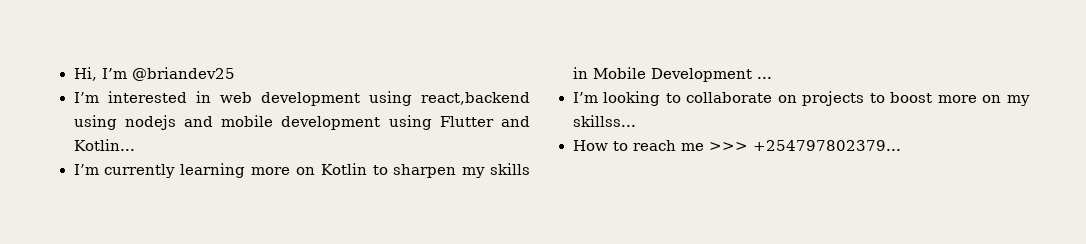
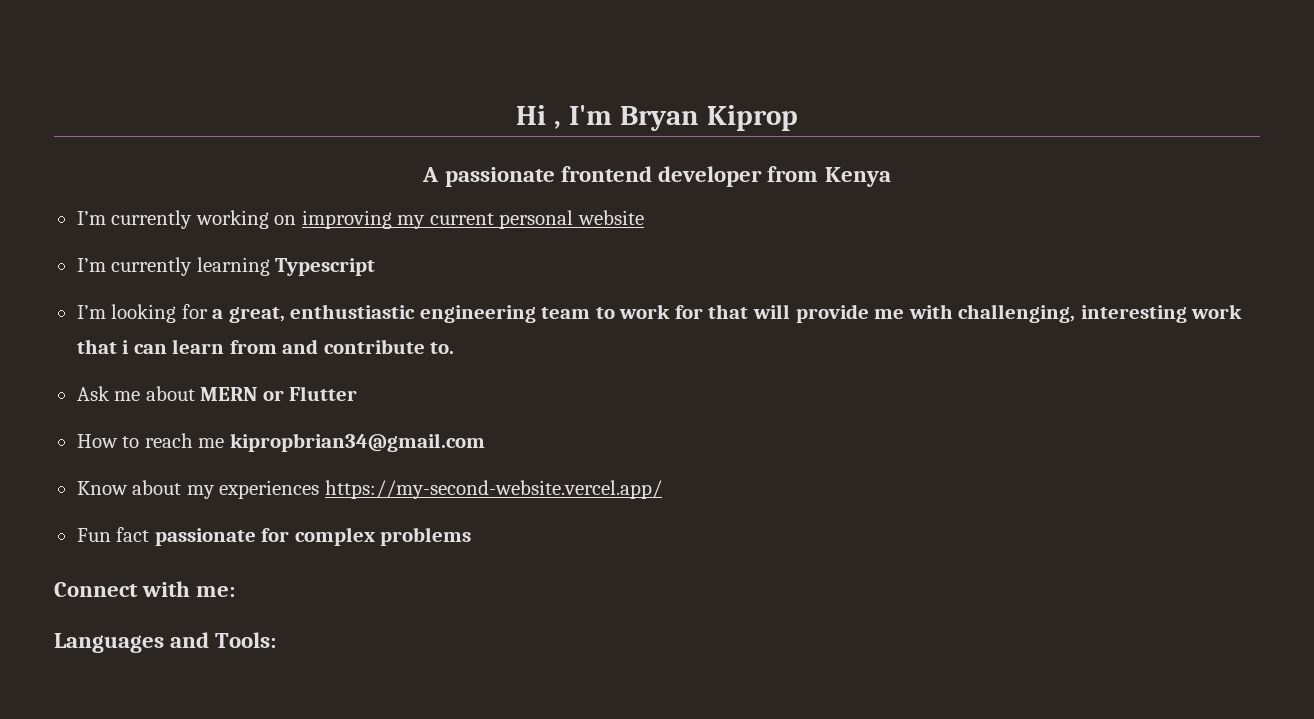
[73,67,235,81] [73,91,530,106] [73,115,530,130] [73,139,135,151] [73,163,530,178] [572,67,772,82] [572,91,1030,106] [572,115,636,127] [572,140,901,151] Hi, I’m @briandev25 // I’m interested in web development using react,backend using nodejs and mobile development using Flutter and Kotlin... // I’m currently learning more on Kotlin to sharpen my skills in Mobile Development ... // I’m looking to collaborate on projects to boost more on my skillss... // How to reach me >>> +254797802379... -> [516,105,798,131] [422,166,891,187] [76,210,644,229] [76,257,376,276] [76,304,1243,323] [76,339,455,354] [76,386,358,401] [76,433,485,452] [76,480,662,499] [76,527,472,546] [54,581,236,597] [54,632,277,653] Hi , I'm Bryan Kiprop // A passionate frontend developer from Kenya // I’m currently working on improving my current personal website // I’m currently learning Typescript // I’m looking for a great, enthustiastic engineering team to work for that will provide me with challenging, interesting work that i can learn from and contribute to. // Ask me about MERN or Flutter // How to reach me kipropbrian34@gmail.com // Know about my experiences https://my-second-website.vercel.app/ // Fun fact passionate for complex problems // Connect with me: // Languages and Tools:

